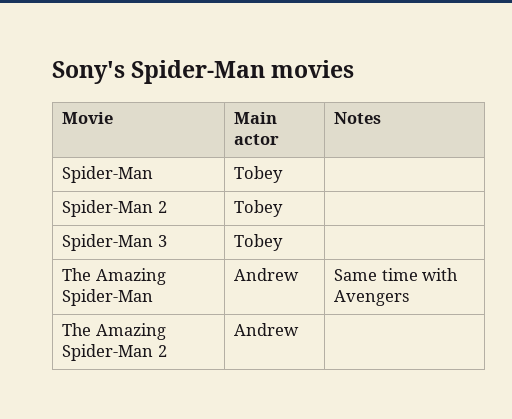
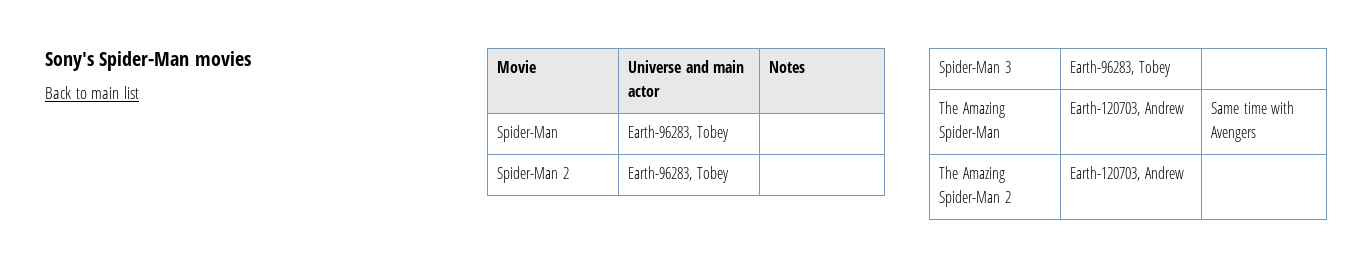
[62,112,114,124] [234,112,278,124] // Movie | Main -> [45,86,139,99] [497,60,537,73] [628,60,744,73] // Back to main list // Movie | Universe and main
(154, 174) none -> [628,125,693,140] Earth-96283,
(167, 207) none -> [628,166,693,181] Earth-96283,
(167, 241) none -> [1070,60,1135,75] Earth-96283,
(154, 297) none -> [1070,101,1141,116] Earth-120703,
(167, 351) none -> [1070,166,1141,181] Earth-120703,

